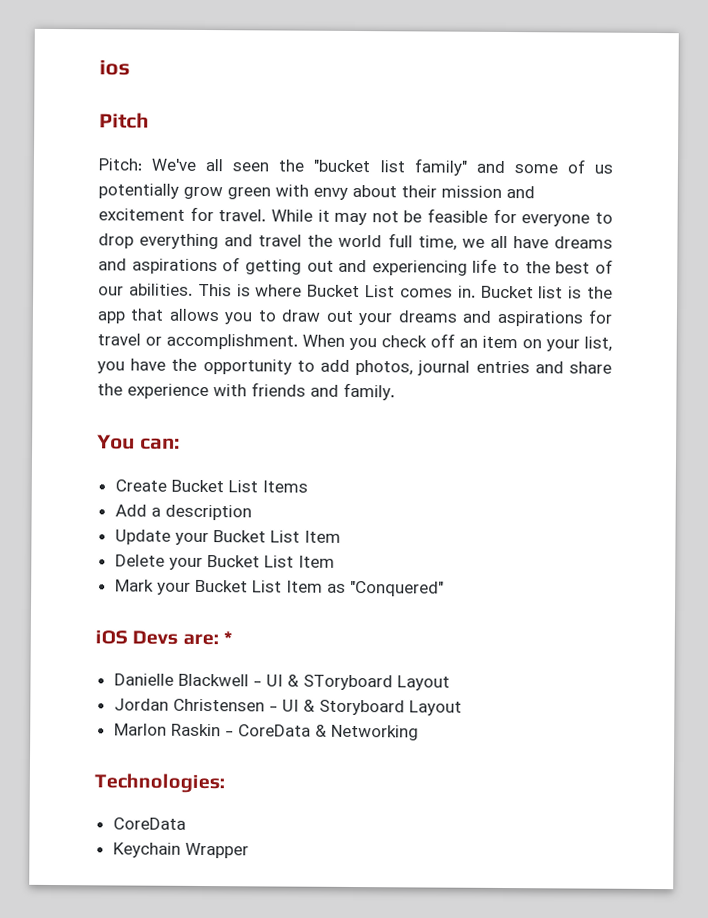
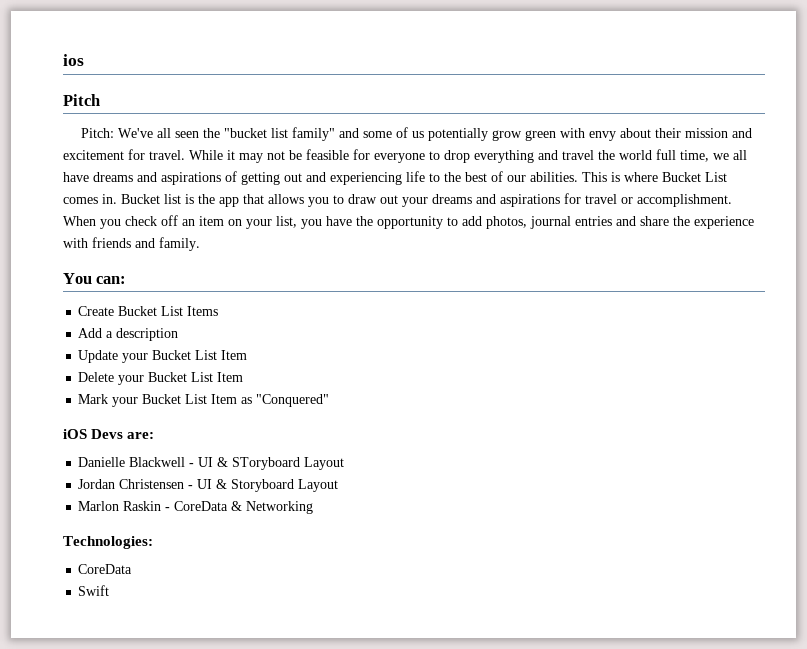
[222,631,233,645] * -> (155, 435) none
[112,842,249,859] Keychain Wrapper -> [78,585,110,596] Swift

